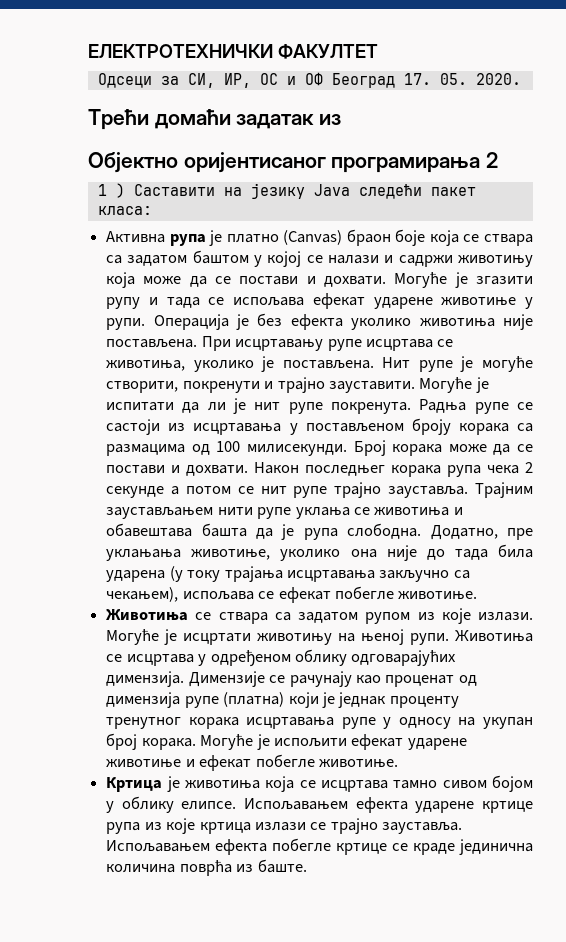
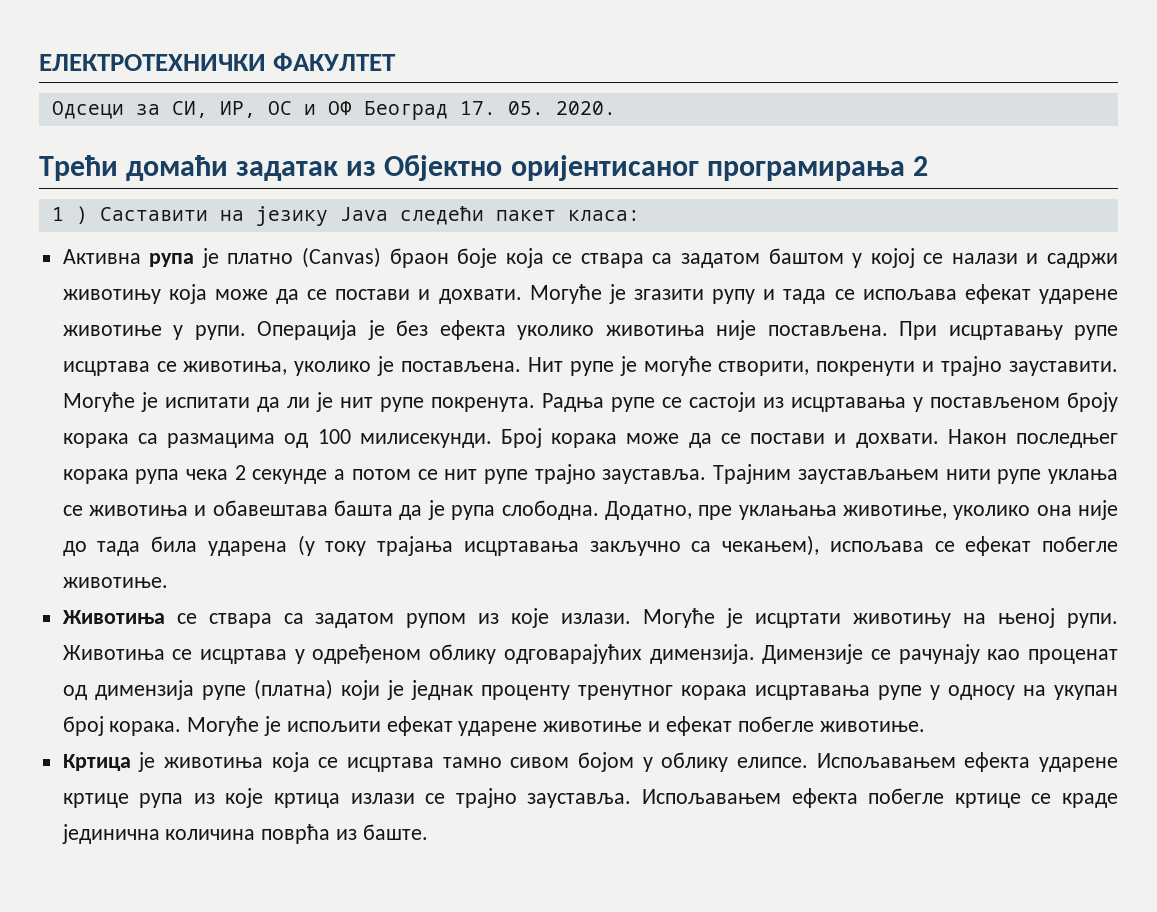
(342, 119) // -> (377, 168) none

